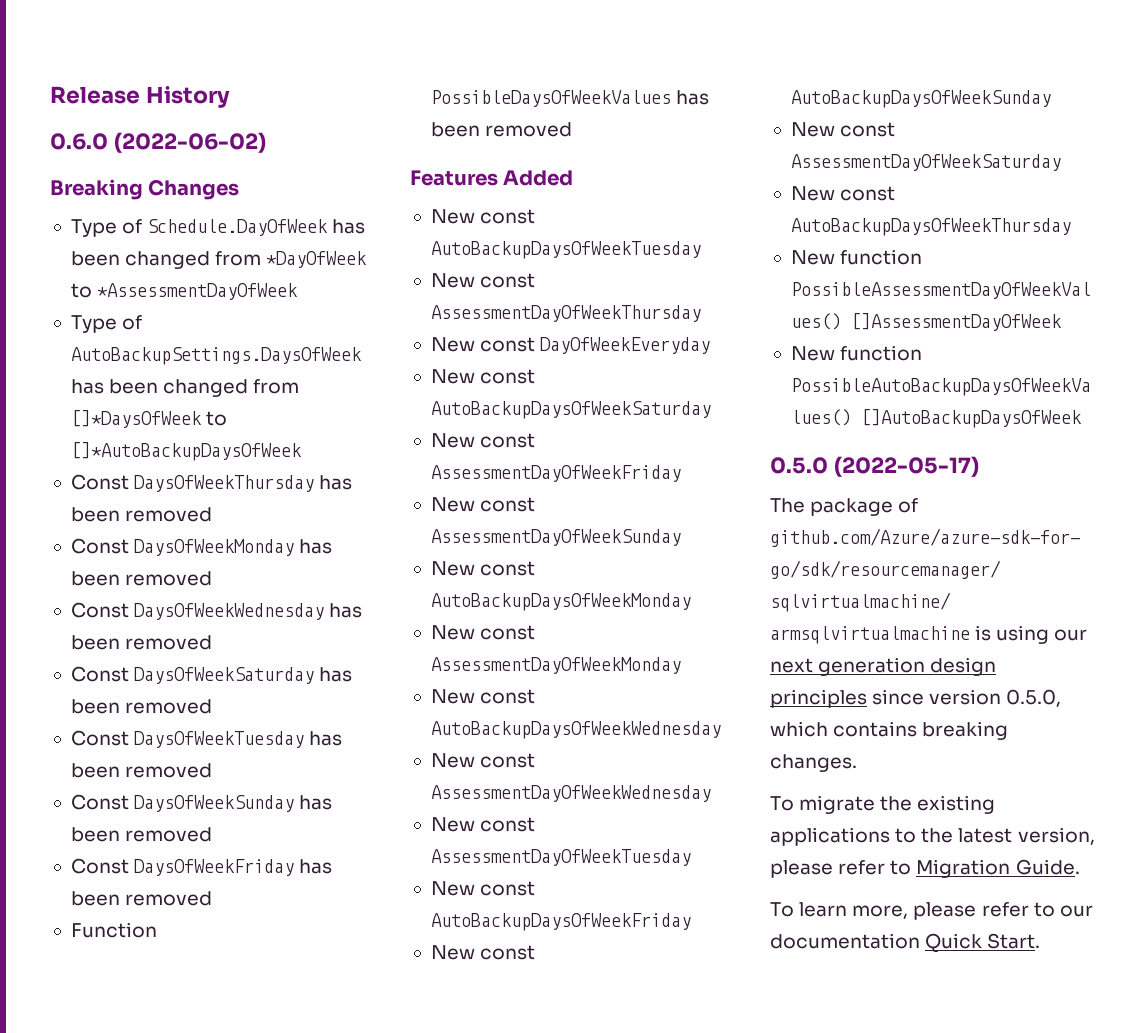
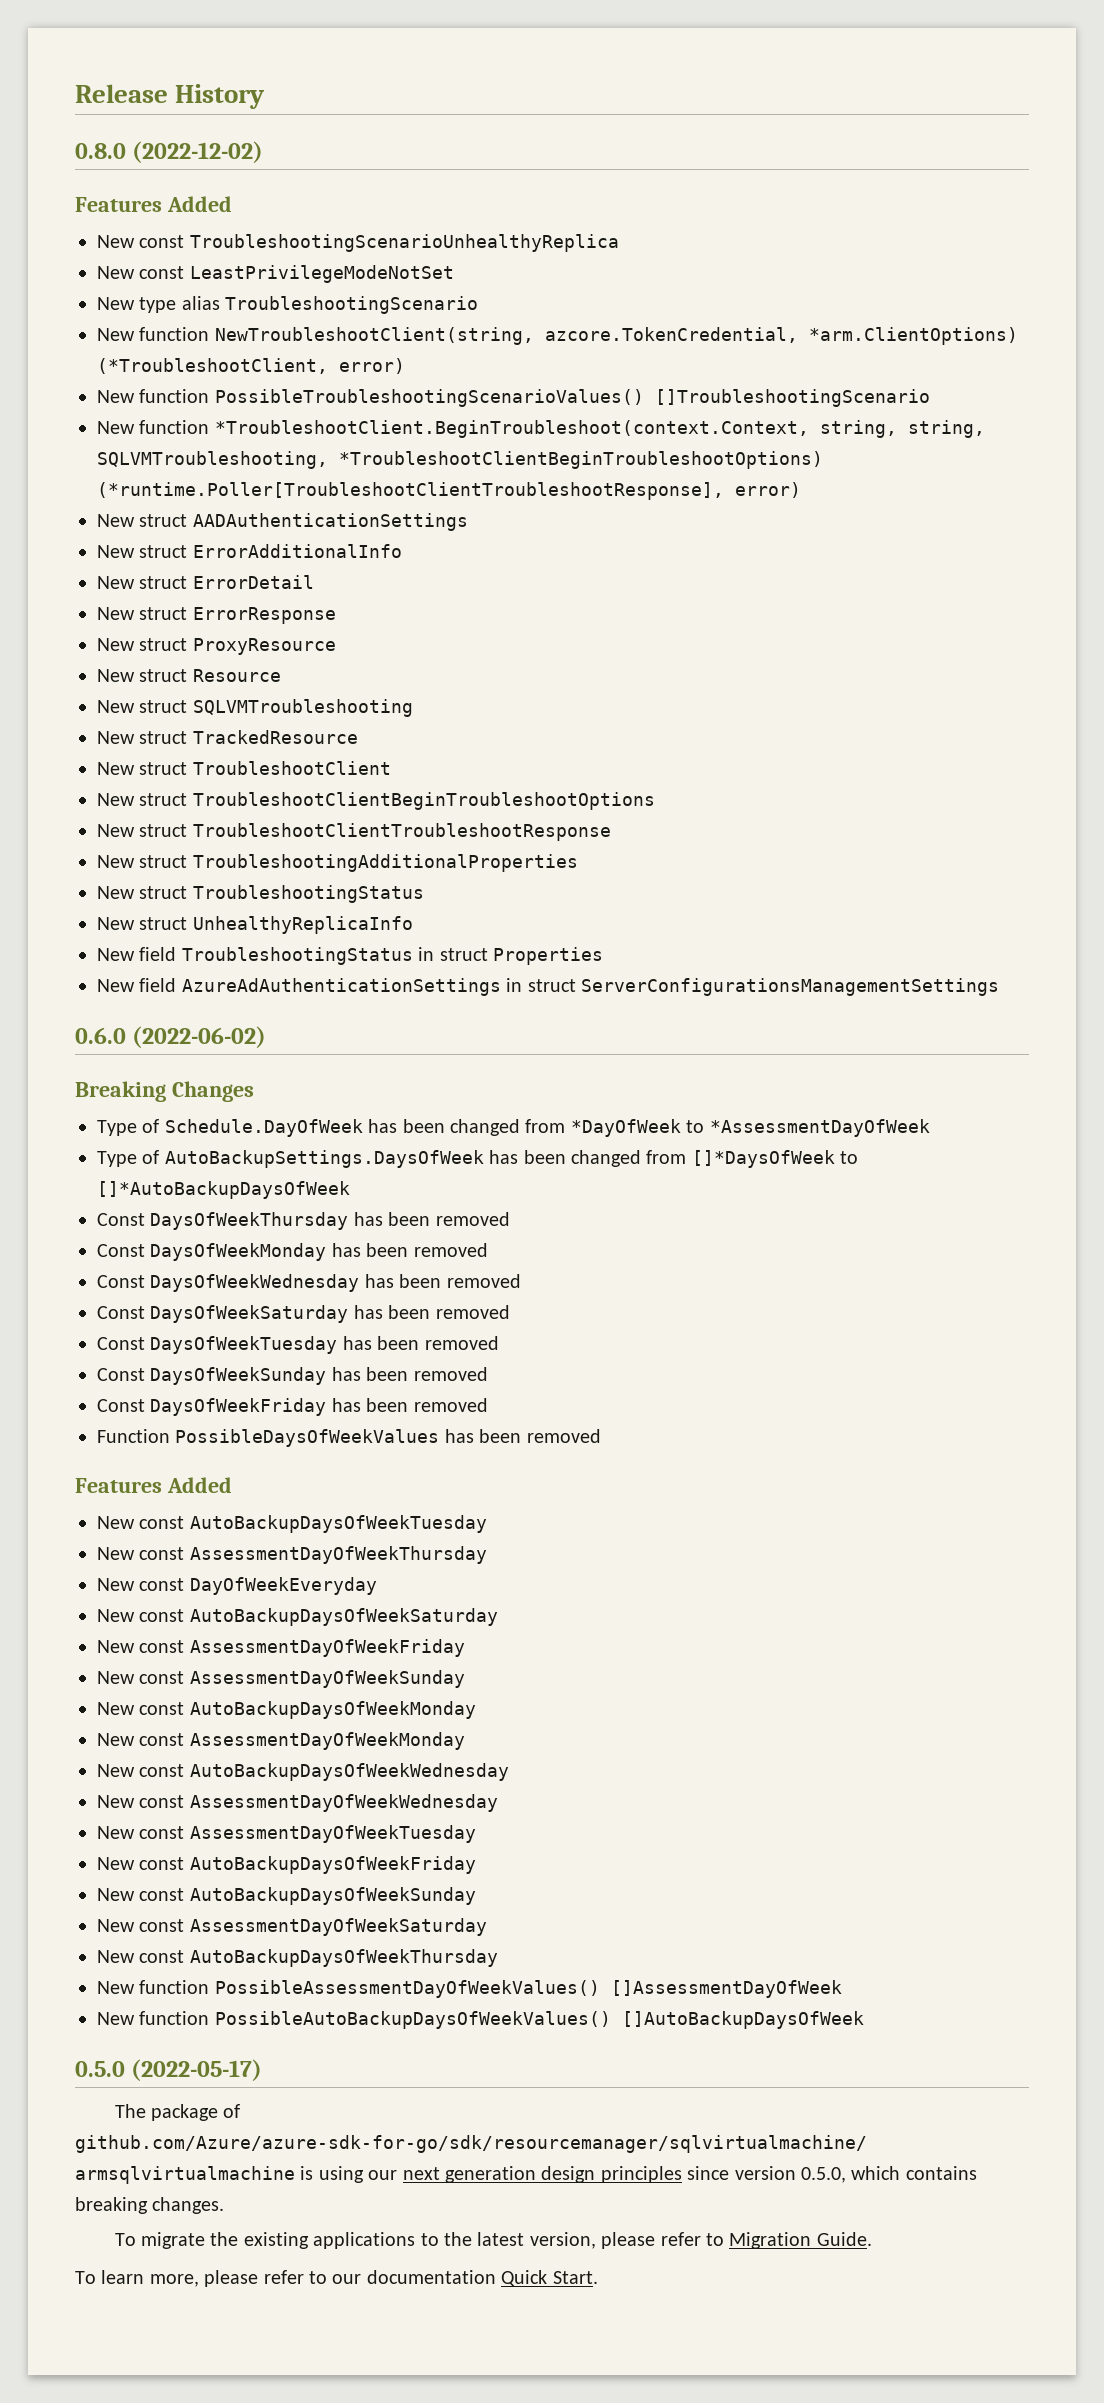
(230, 97) none -> [75,141,264,163] [75,196,232,212] [97,234,619,252] [97,265,454,283] [97,296,479,314] [97,327,1018,345] [97,358,405,374] [97,389,930,407] [97,420,985,438] [97,451,823,469] [97,482,801,500] [97,513,468,531] [97,544,402,558] [97,575,314,589] [97,607,336,624] [97,638,336,655] [97,669,281,682] [97,699,413,717] [97,730,358,744] [97,761,391,775] [97,792,655,810] [97,823,611,841] [97,854,578,872] [97,885,424,903] [97,916,413,934] [97,947,603,965] [97,978,999,996] // 0.8.0 (2022-12-02) // Features Added // New const TroubleshootingScenarioUnhealthyReplica // New const LeastPrivilegeModeNotSet // New type alias TroubleshootingScenario // New function NewTroubleshootClient(string, azcore.TokenCredential, *arm.ClientOptions) (*TroubleshootClient, error) // New function PossibleTroubleshootingScenarioValues() []TroubleshootingScenario // New function *TroubleshootClient.BeginTroubleshoot(context.Context, string, string, SQLVMTroubleshooting, *TroubleshootClientBeginTroubleshootOptions) (*runtime.Poller[TroubleshootClientTroubleshootResponse], error) // New struct AADAuthenticationSettings // New struct ErrorAdditionalInfo // New struct ErrorDetail // New struct ErrorResponse // New struct ProxyResource // New struct Resource // New struct SQLVMTroubleshooting // New struct TrackedResource // New struct TroubleshootClient // New struct TroubleshootClientBeginTroubleshootOptions // New struct TroubleshootClientTroubleshootResponse // New struct TroubleshootingAdditionalProperties // New struct TroubleshootingStatus // New struct UnhealthyReplicaInfo // New field TroubleshootingStatus in struct Properties // New field AzureAdAuthenticationSettings in struct ServerConfigurationsManagementSettings

